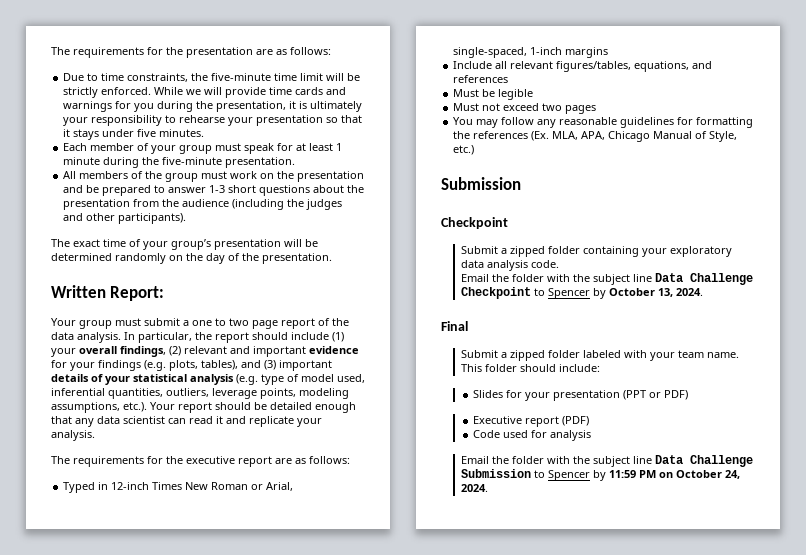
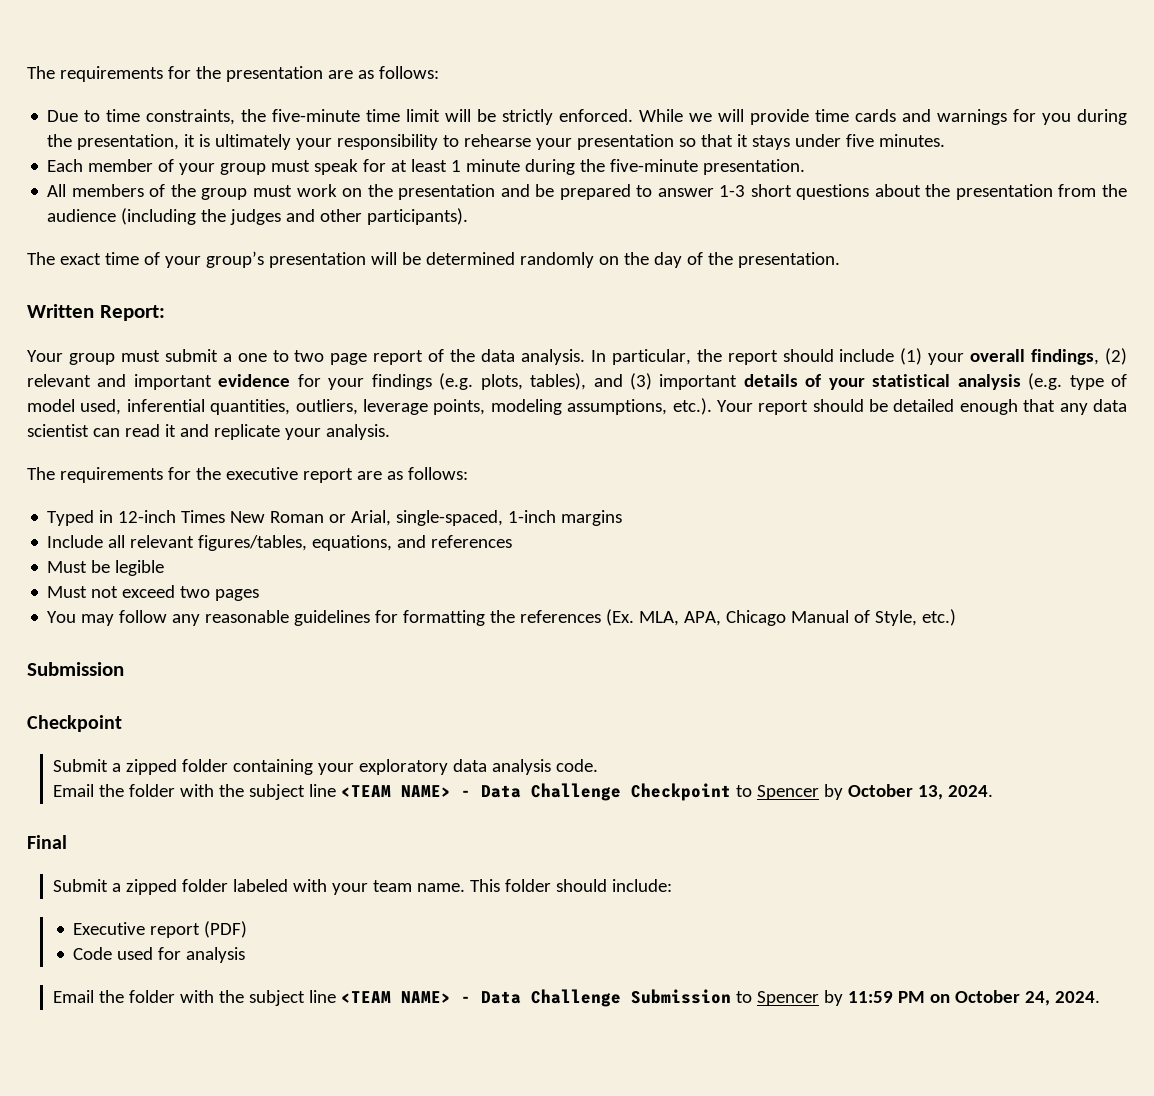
(652, 278) none -> [341,785,472,797] <TEAM NAME> -
[473,390,689,401] // Slides for your presentation (PPT or PDF) -> (673, 885) none
(652, 460) none -> [341,991,472,1003] <TEAM NAME> -

